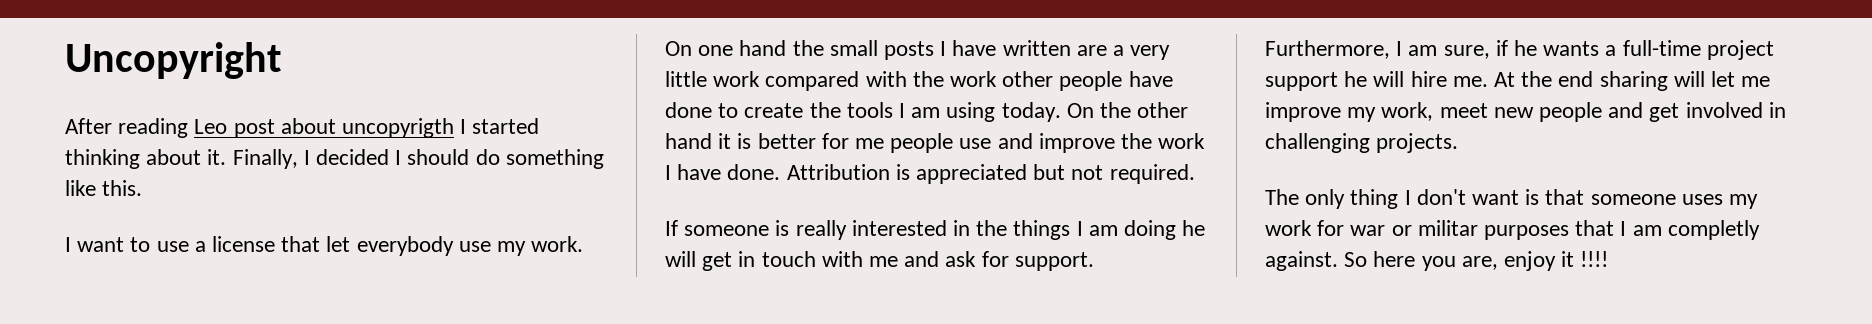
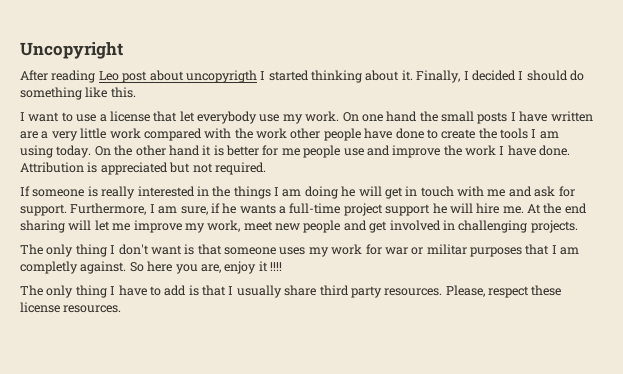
(1609, 259) none -> [20,285,562,298] [20,302,122,313] // The only thing I have to add is that I usually share third party resources. Please, respect these license resources.

